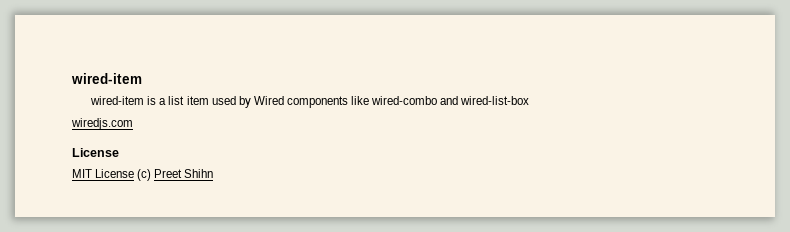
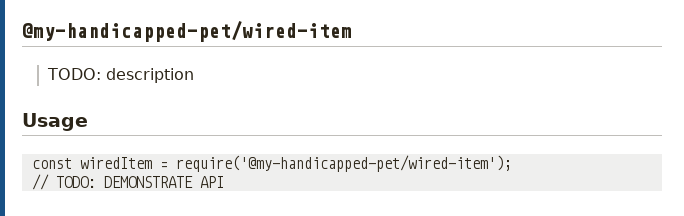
[71,73,142,84] [90,96,530,108] [71,118,133,130] [72,148,119,157] [72,169,214,181] wired-item // wired-item is a list item used by Wired components like wired-combo and wired-list-box // wiredjs.com // License // MIT License (c) Preet Shihn -> [22,21,352,42] [47,68,195,83] [22,113,88,131] [31,155,512,172] [31,174,224,190] @my-handicapped-pet/wired-item // TODO: description // Usage // const wiredItem = require('@my-handicapped-pet/wired-item'); // // TODO: DEMONSTRATE API

